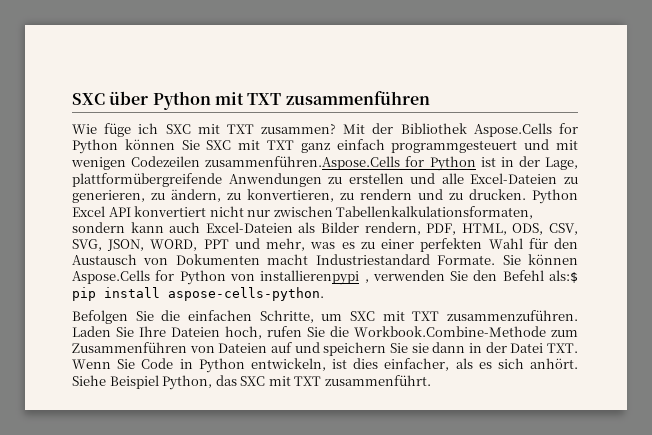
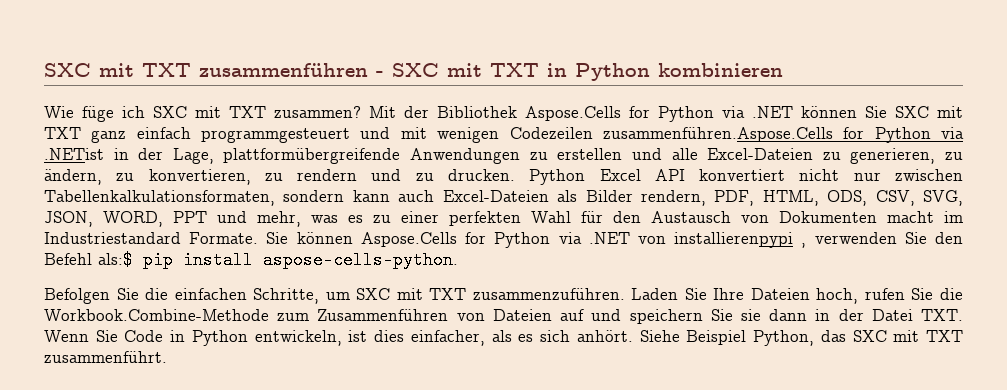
[72,91,211,110] SXC über Python -> [44,63,91,77] SXC
(430, 98) none -> [376,63,783,81] - SXC mit TXT in Python kombinieren
(118, 146) none -> [722,106,793,118] via .NET
[480,157,496,167] ist -> [941,127,965,139] [44,148,104,160] via .NETist
(309, 259) none -> [944,211,963,223] im
(226, 277) none -> [558,232,630,244] via .NET

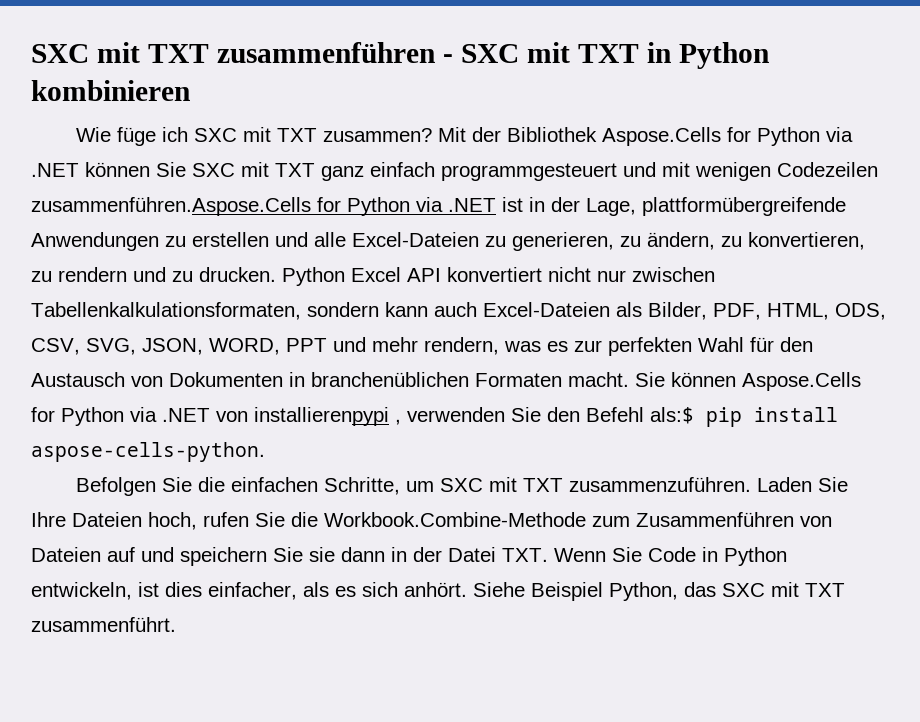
[44,148,104,160] .NETist -> [448,197,523,212] .NET ist
[585,190,706,206] Bilder rendern, -> [648,302,707,320] Bilder,
[257,211,439,227] mehr, was es zu einer -> [372,337,602,355] mehr rendern, was es zur
[887,211,963,223] [44,232,259,244] macht im Industriestandard Formate. -> [289,372,629,387] in branchenüblichen Formaten macht.

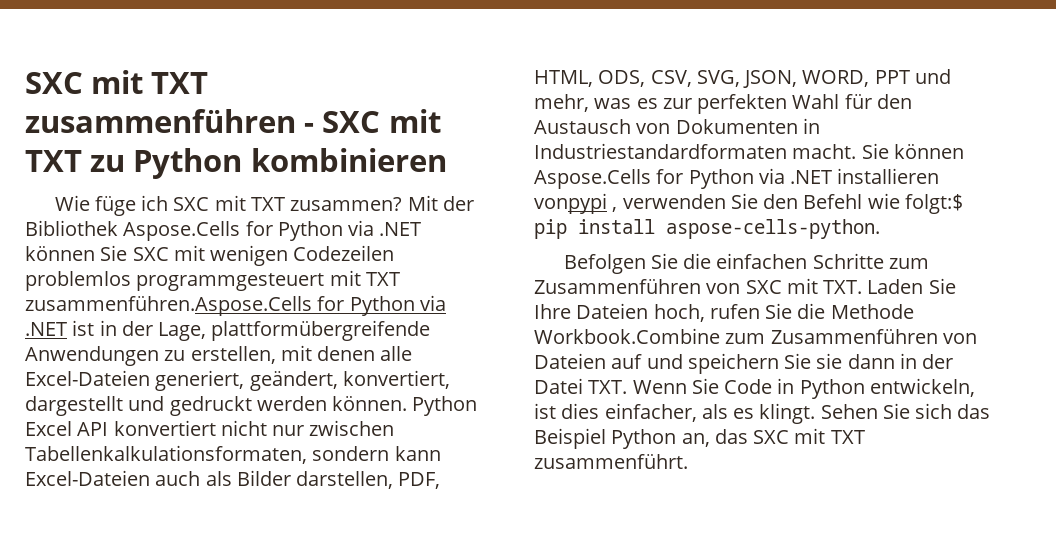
[646,42,671,63] in -> [90,155,126,172] zu
[275,162,878,181] TXT ganz einfach programmgesteuert und mit wenigen Codezeilen -> [210,245,395,266] [25,270,400,291] wenigen Codezeilen problemlos programmgesteuert mit TXT
[192,232,865,251] [31,267,276,282] erstellen und alle Excel-Dateien zu generieren, zu ändern, zu konvertieren, zu rendern und zu drucken. -> [190,345,413,364] [25,370,450,391] [25,396,408,416] erstellen, mit denen alle Excel-Dateien generiert, geändert, konvertiert, dargestellt und gedruckt werden können.
[434,302,707,320] auch Excel-Dateien als Bilder, -> [25,470,394,489] Excel-Dateien auch als Bilder darstellen,
[372,337,499,355] mehr rendern, -> [534,94,589,112] mehr,
[311,372,562,387] branchenüblichen Formaten -> [534,143,787,159] Industriestandardformaten
[216,407,389,426] von installierenpypi -> [837,168,940,184] [534,193,607,214] installieren vonpypi
[650,407,694,424] als:$ -> [867,193,963,214] wie folgt:$
[324,477,752,495] Schritte, um SXC mit TXT zusammenzuführen. -> [812,253,930,269] [534,278,863,294] Schritte zum Zusammenführen von SXC mit TXT.
[324,512,586,527] Workbook.Combine-Methode -> [830,304,914,319] [534,328,720,344] Methode Workbook.Combine
[362,582,678,601] sich anhört. Siehe Beispiel Python, -> [759,403,991,424] [534,428,710,449] klingt. Sehen Sie sich das Beispiel Python an,

